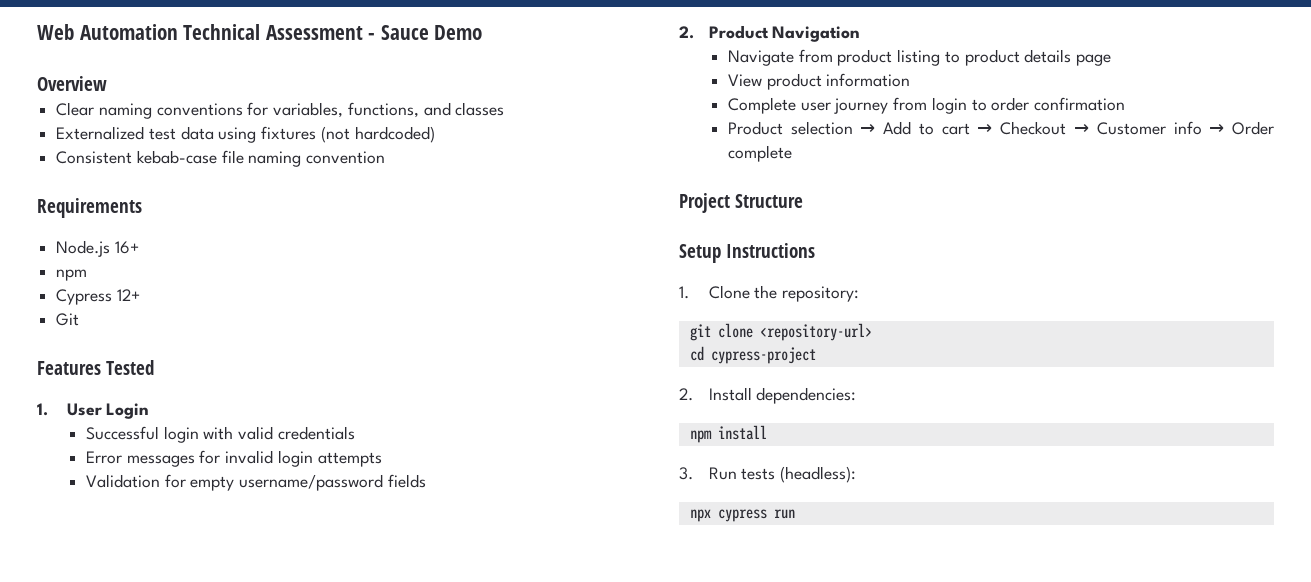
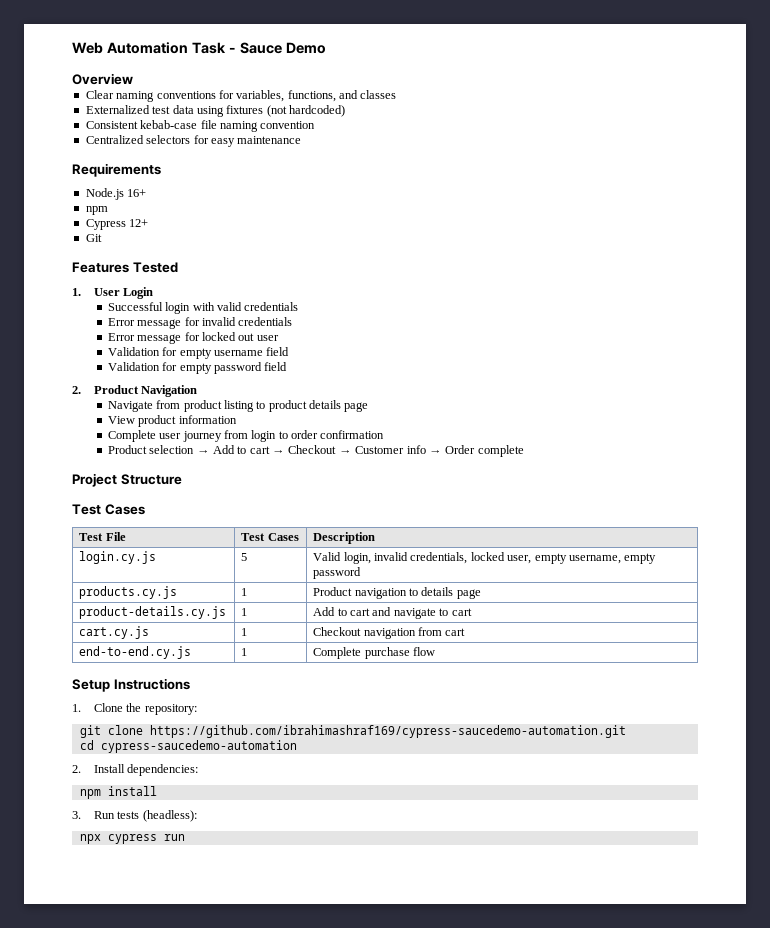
[183,24,363,40] Technical Assessment -> [191,42,226,54] Task
(386, 157) none -> [85,135,302,147] // Centralized selectors for easy maintenance
[126,455,195,467] messages -> [137,319,182,329] message
[277,450,382,467] [85,474,426,491] login attempts // Validation for empty username/password fields -> [238,317,293,326] [107,332,279,344] [107,347,290,359] [107,362,288,374] credentials // Error message for locked out user // Validation for empty username field // Validation for empty password field
(804, 201) none -> [72,504,145,515] [79,532,126,541] [241,533,299,541] [313,532,376,544] [79,551,157,564] [241,553,248,561] [313,552,657,564] [313,567,362,579] [79,586,178,599] [241,588,248,596] [313,587,481,599] [79,606,227,619] [241,608,248,616] [313,607,472,619] [79,626,150,639] [241,628,248,636] [313,627,466,639] [79,646,192,659] [241,648,248,656] [313,647,436,659] // Test Cases // Test File | Test Cases | Description // login.cy.js | 5 | Valid login, invalid credentials, locked user, empty username, empty password // products.cy.js | 1 | Product navigation to details page // product-details.cy.js | 1 | Add to cart and navigate to cart // cart.cy.js | 1 | Checkout navigation from cart // end-to-end.cy.js | 1 | Complete purchase flow
[759,323,872,341] <repository-url> -> [149,725,626,738] https://github.com/ibrahimashraf169/cypress-saucedemo-automation.git
[710,347,816,364] cypress-project -> [100,740,297,753] cypress-saucedemo-automation

